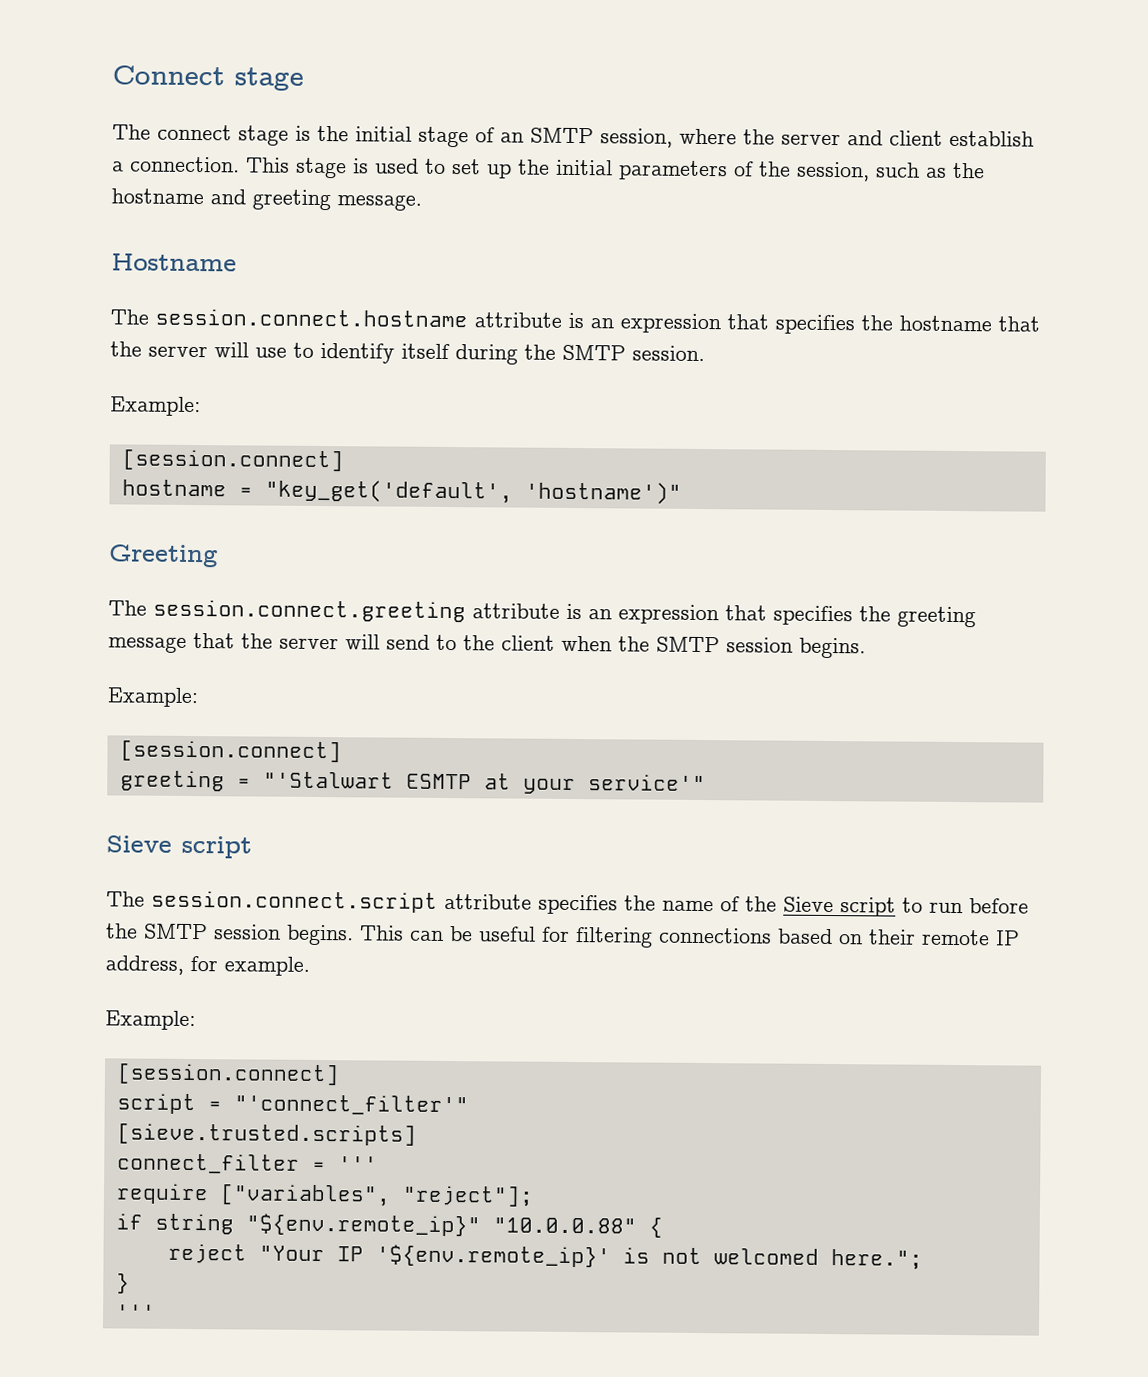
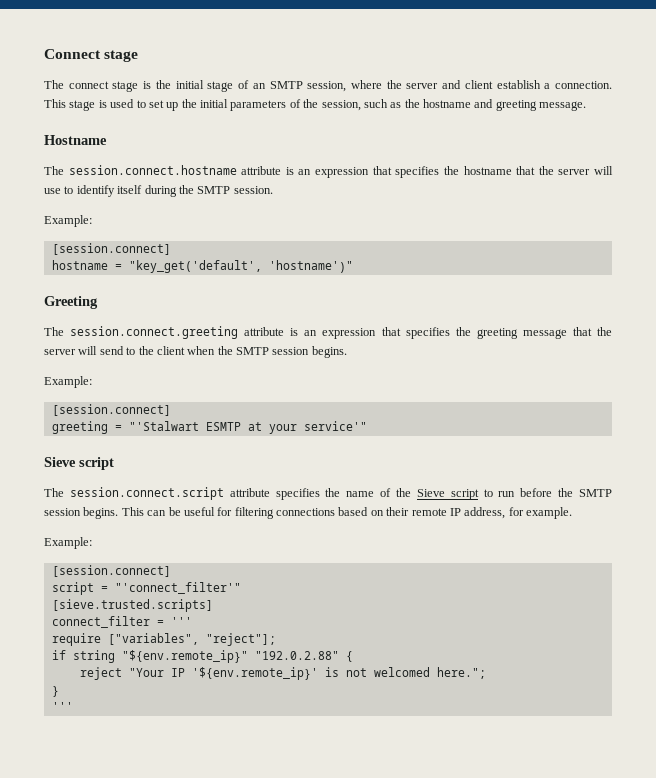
[492,1217,637,1234] "10.0.0.88" -> [254,651,339,660] "192.0.2.88"

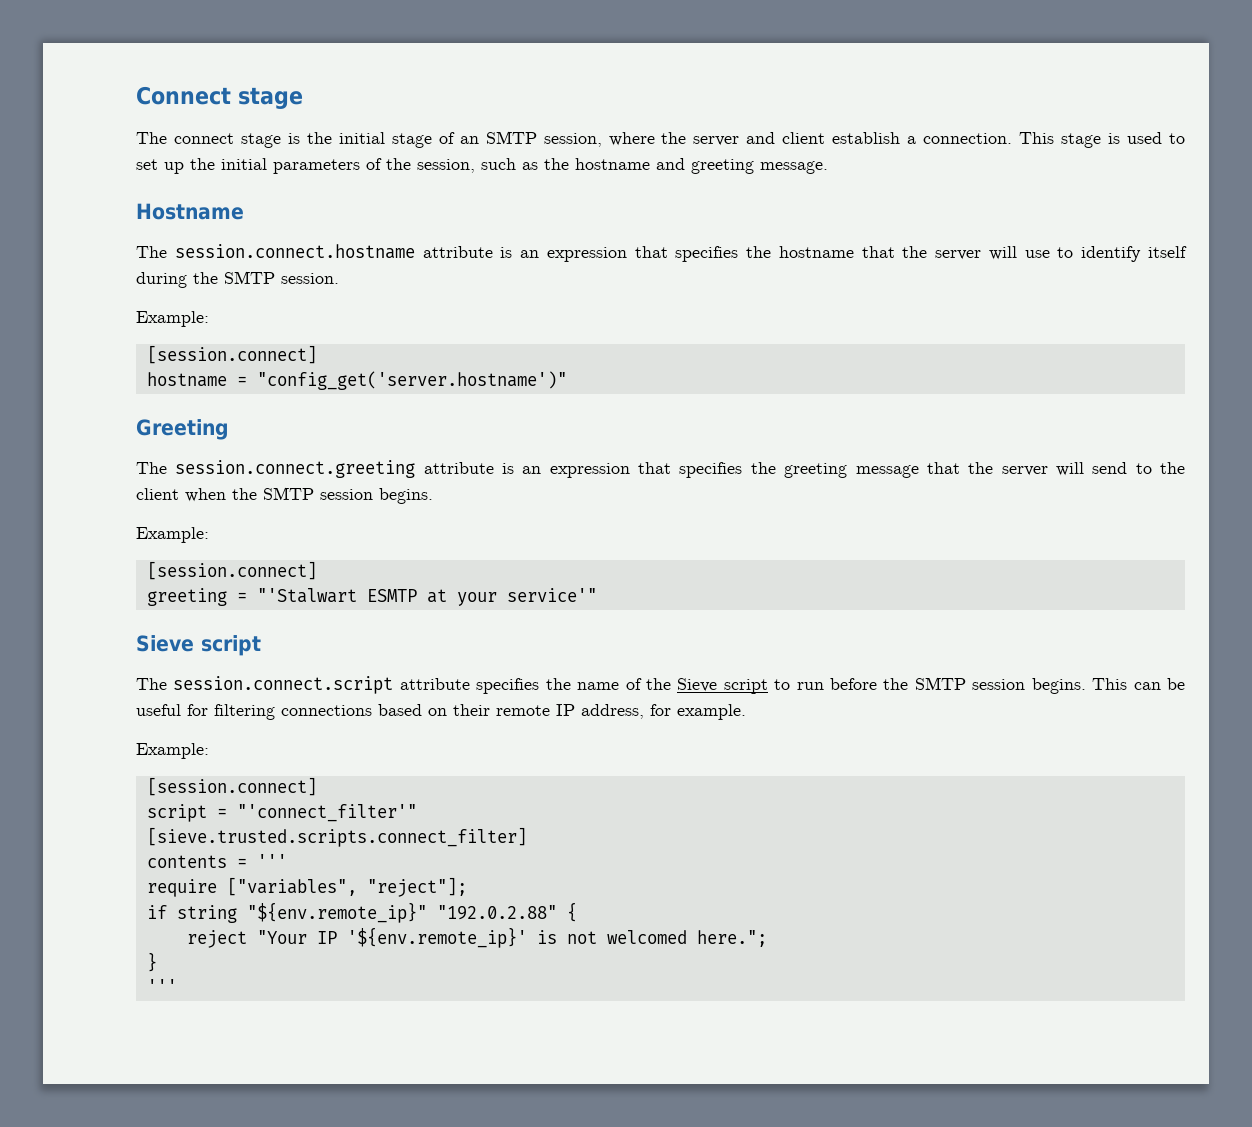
[128,260,353,273] "key_get('default', 'hostname')" -> [256,371,567,390] "config_get('server.hostname')"
[51,599,213,612] [51,616,150,628] [sieve.trusted.scripts] // connect_filter -> [146,827,527,847] [146,855,227,868] [sieve.trusted.scripts.connect_filter] // contents

